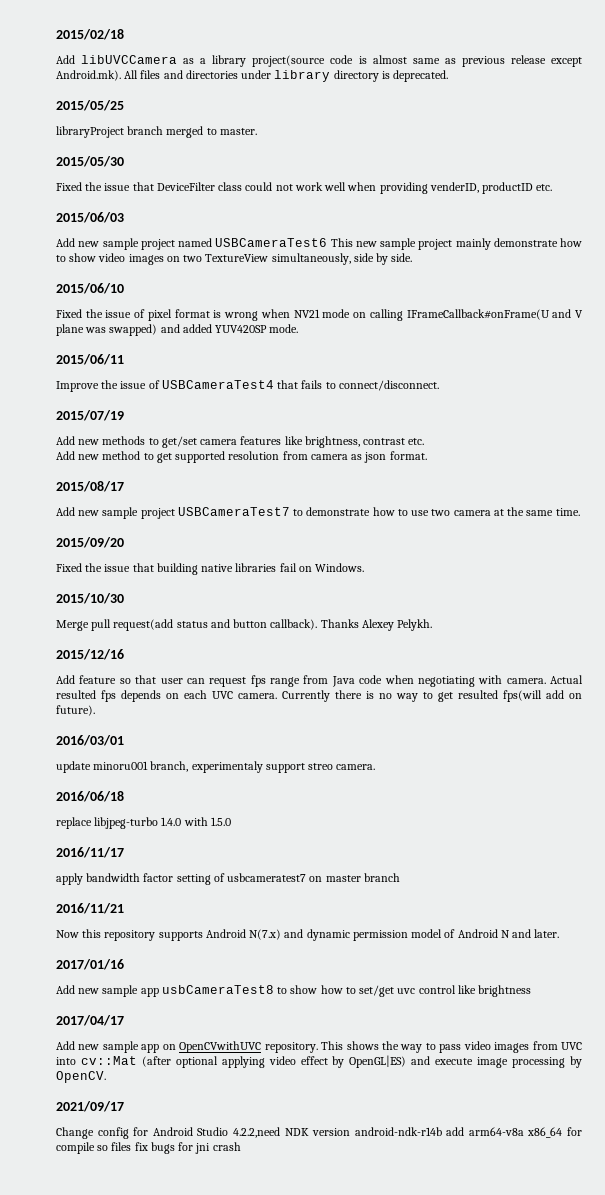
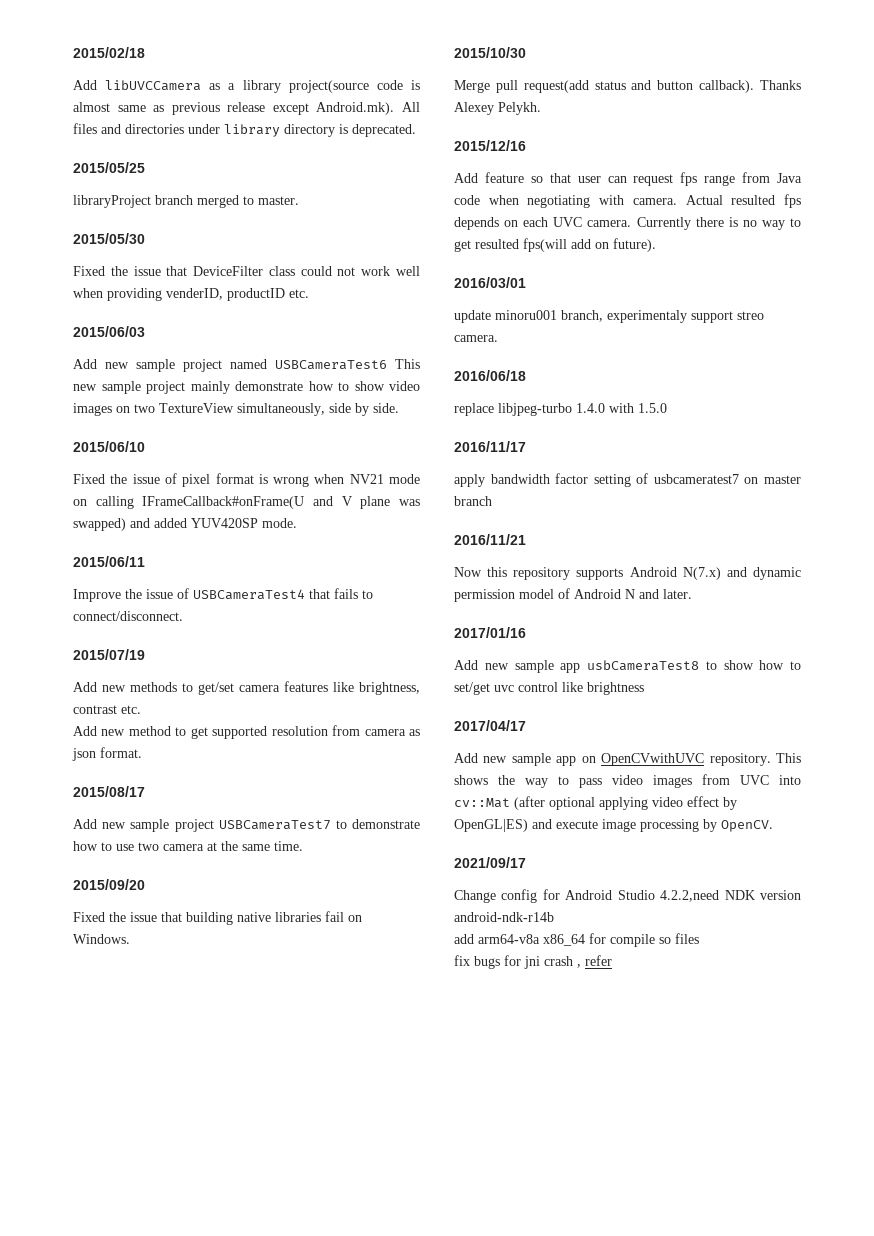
(442, 1131) none -> (554, 917) //
(132, 1146) none -> (699, 938) //
(241, 1146) none -> [577,955,612,968] , refer

